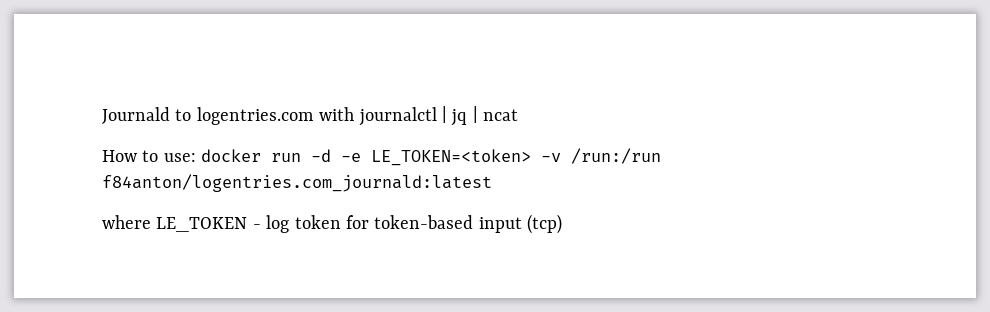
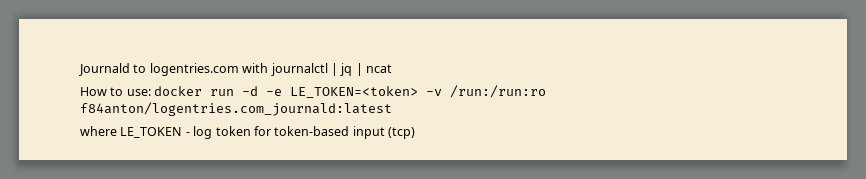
[571,148,662,164] /run:/run -> [450,85,547,98] /run:/run:ro

